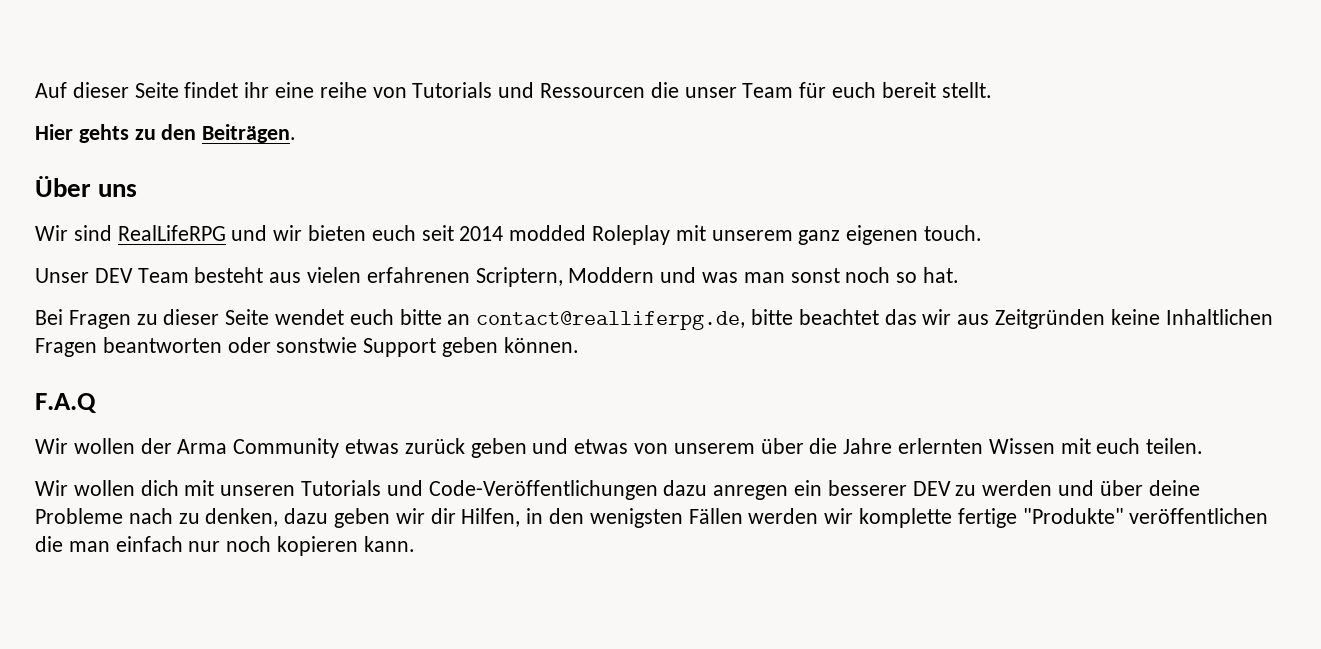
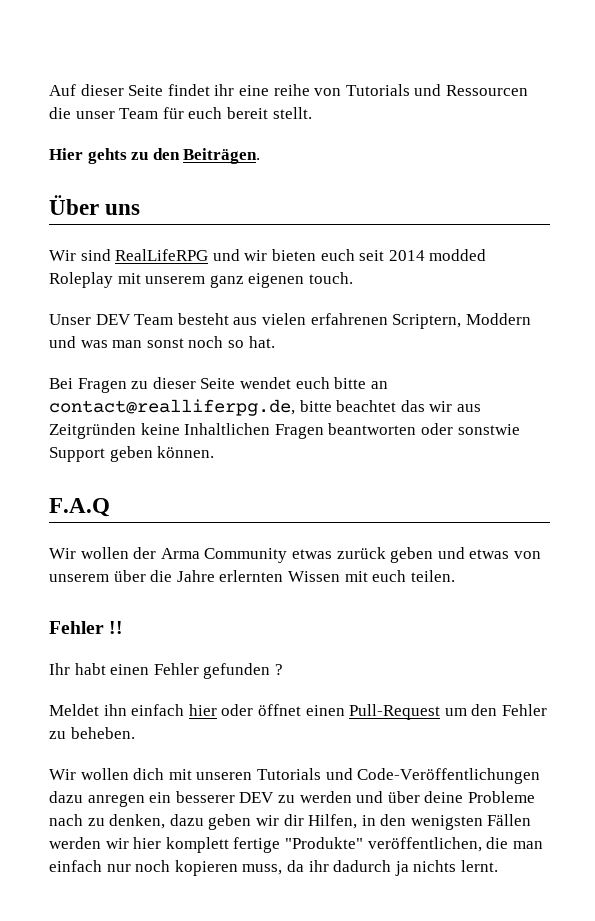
(1204, 446) none -> [49,621,124,634] [49,663,283,679] [49,704,547,720] [49,727,135,739] // Fehler !! // Ihr habt einen Fehler gefunden ? // Meldet ihn einfach hier oder öffnet einen Pull-Request um den Fehler zu beheben.
[859,508,953,528] komplette -> [133,837,229,853] hier komplett
[1129,508,1269,524] veröffentlichen -> [367,837,482,852] veröffentlichen,
[363,536,415,552] kann. -> [242,860,498,876] muss, da ihr dadurch ja nichts lernt.

